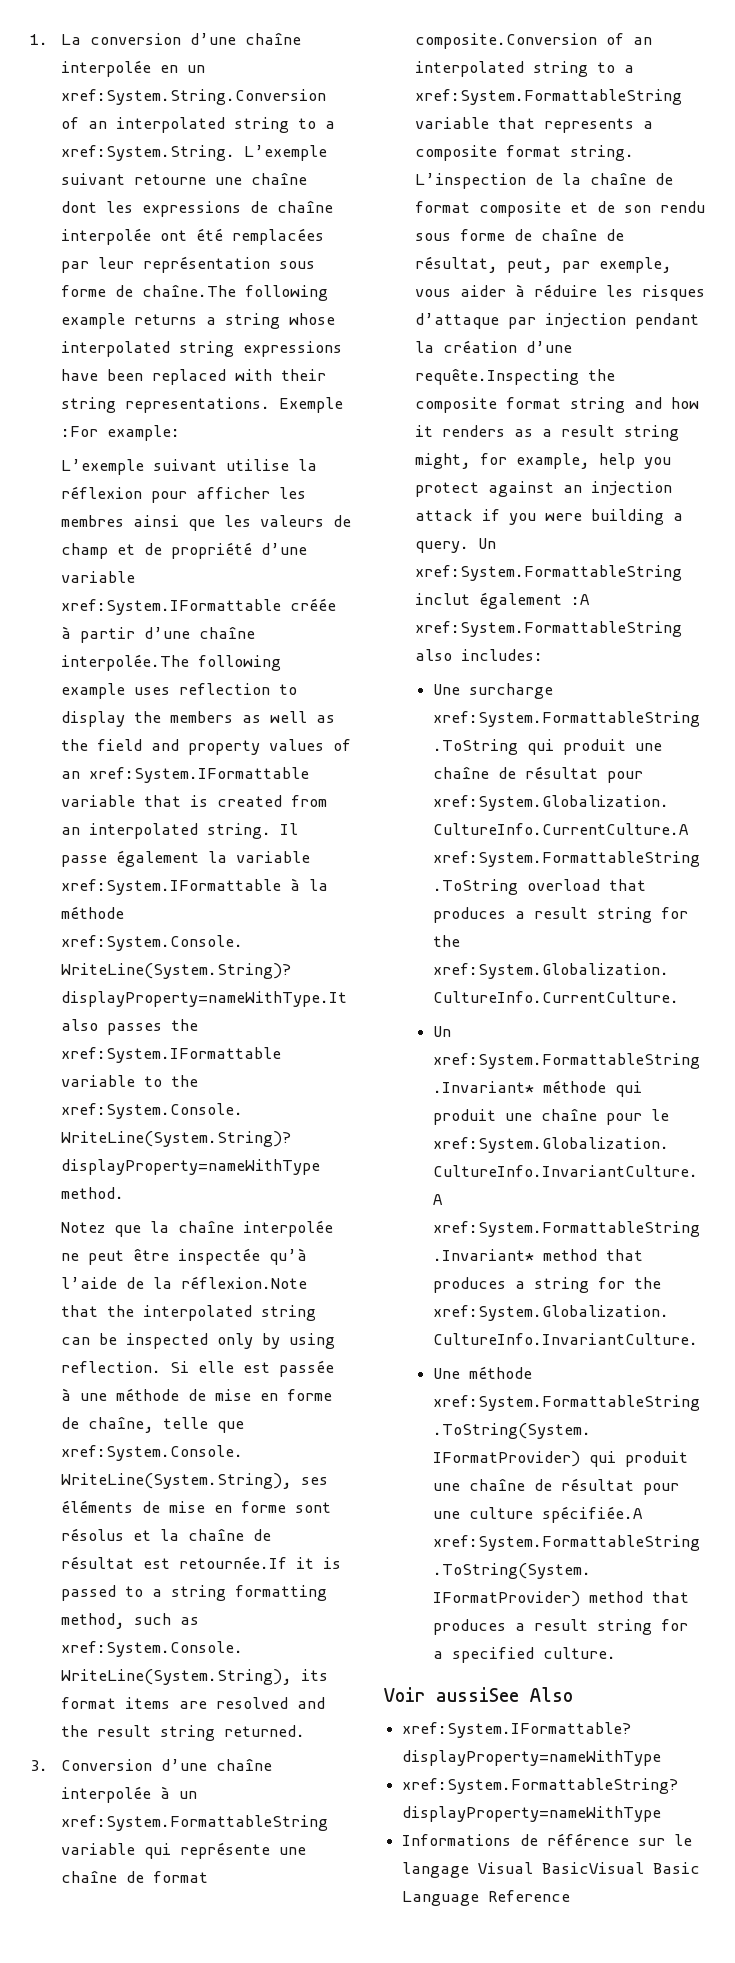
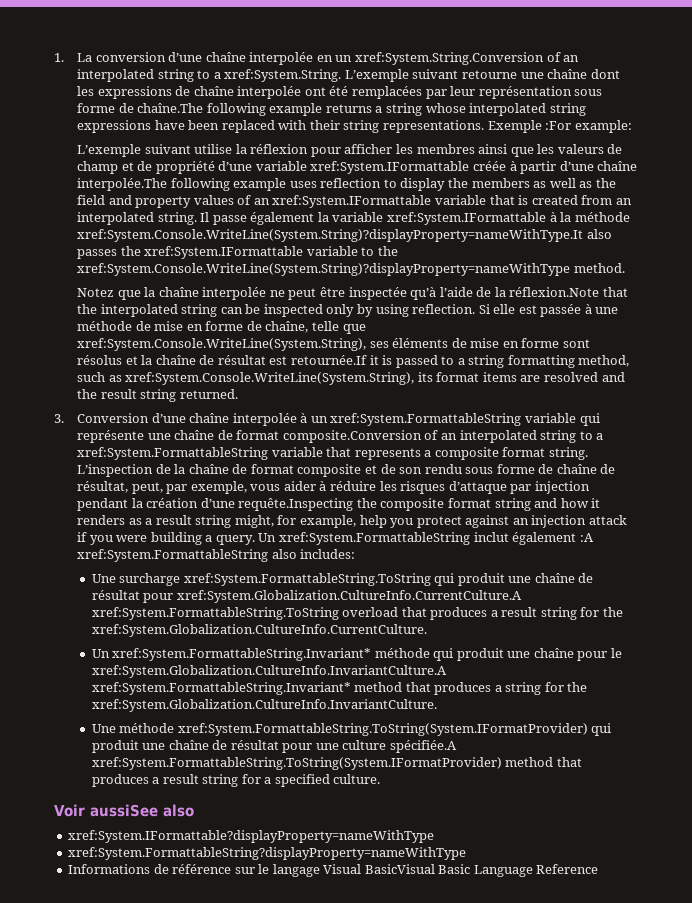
[530,1687,573,1702] Also -> [163,804,194,817] also

